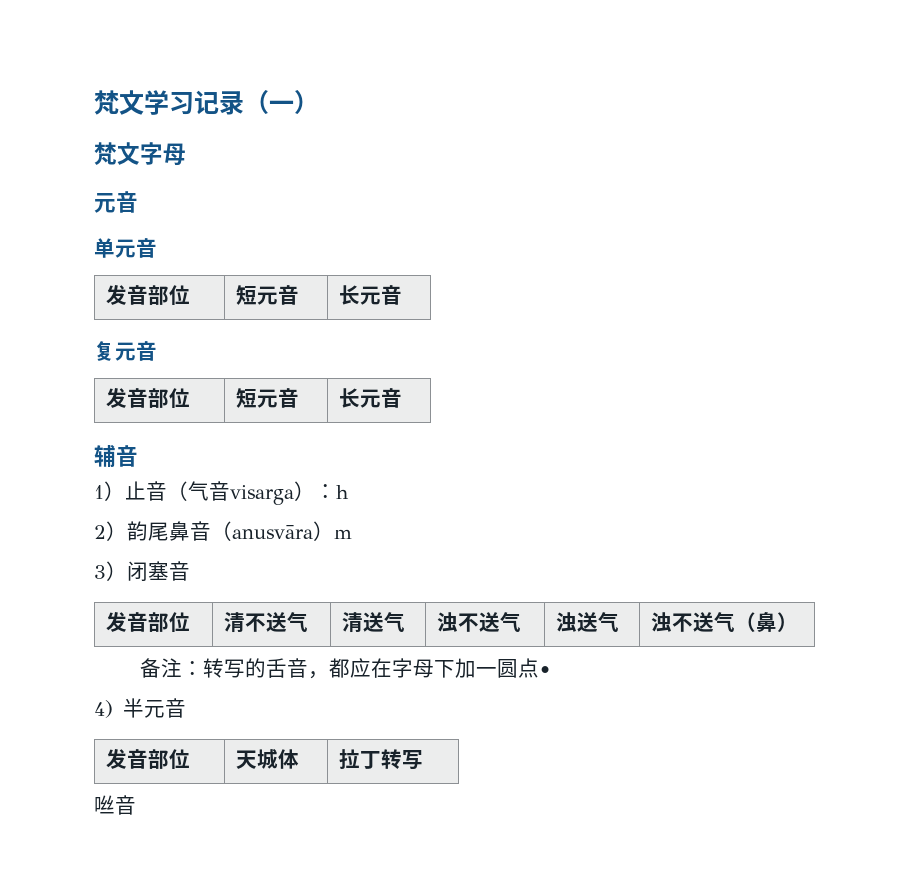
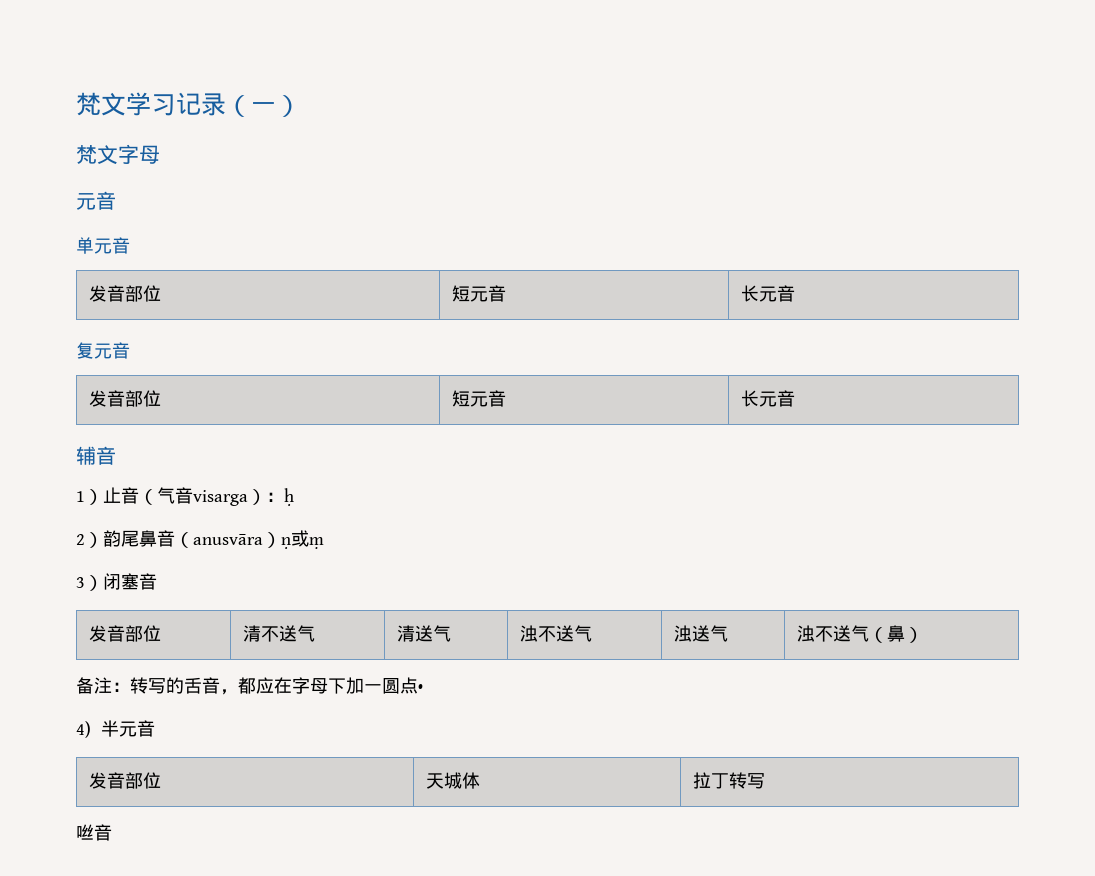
[336,485,349,499] h -> [284,488,294,506] ḥ
[334,529,352,539] m -> [281,530,324,549] ṇ或ṃ

